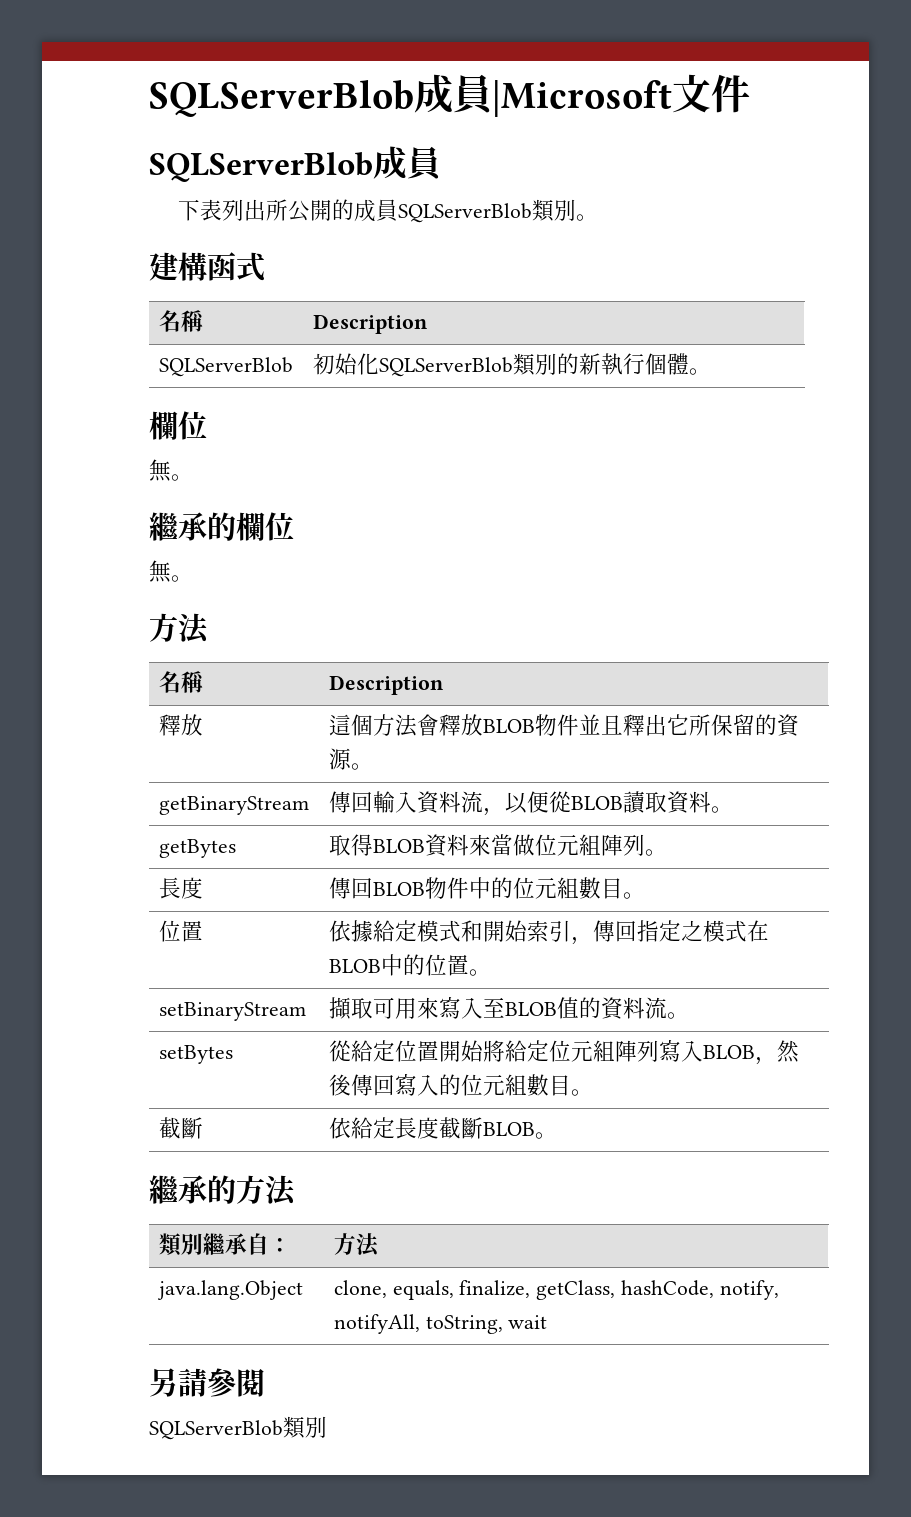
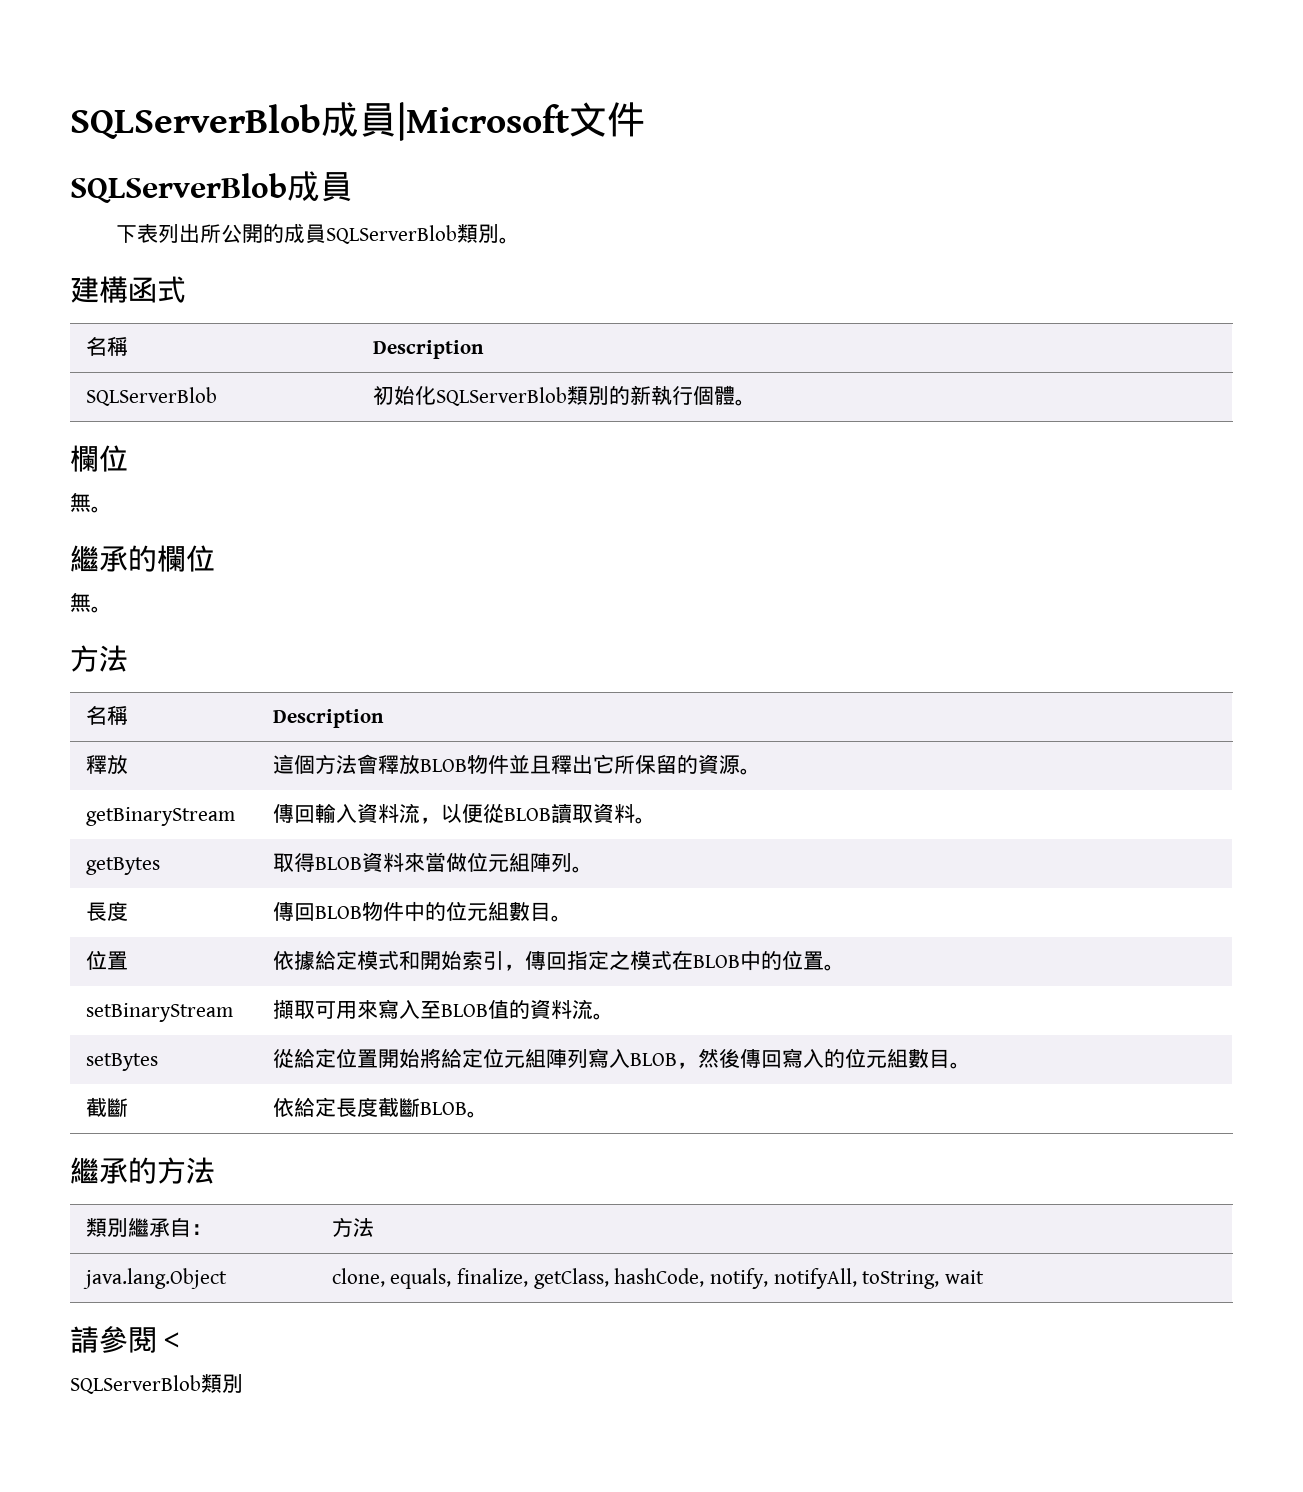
[149,1368,178,1397] 另 -> (984, 1277) none
(265, 1382) none -> [157,1332,186,1350] ＜

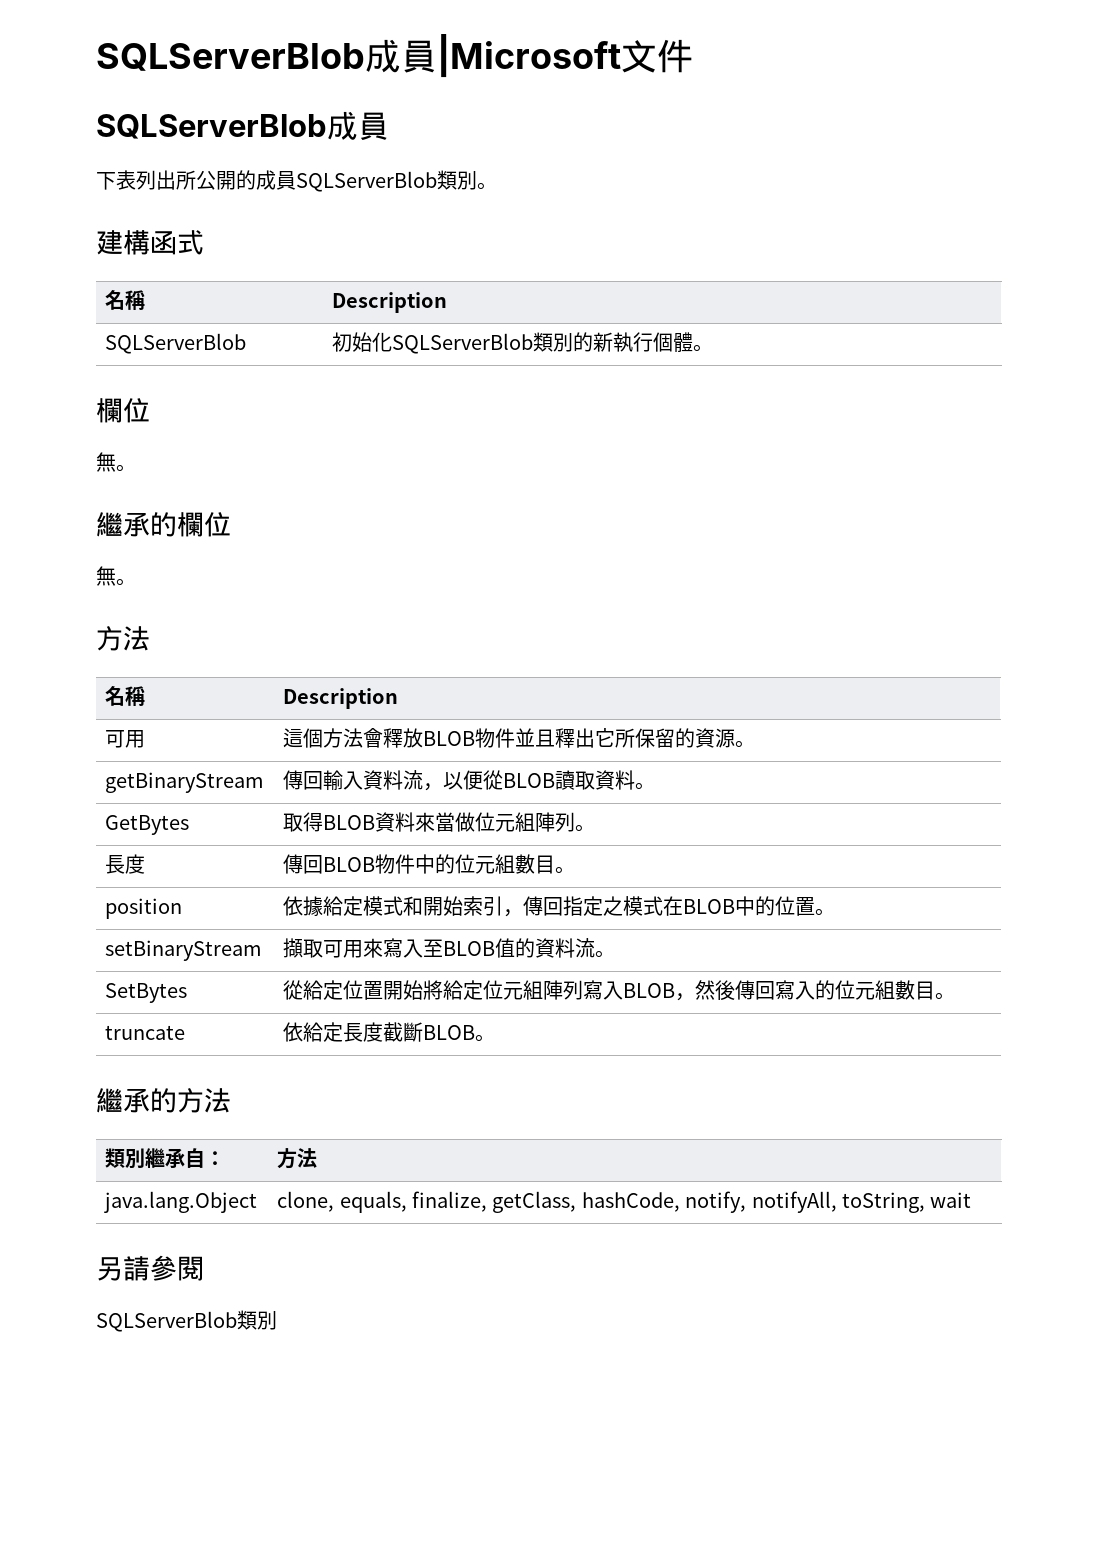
[85,755,128,774] 釋放 -> [105,730,146,748] 可用
[85,857,160,875] getBytes -> [105,815,190,835] GetBytes
[85,950,128,970] 位置 -> [105,898,183,919] position
[85,1053,158,1071] setBytes -> [105,983,188,1003] SetBytes
[85,1097,128,1117] 截斷 -> [105,1025,186,1040] truncate
(984, 1277) none -> [96,1257,123,1281] 另
[157,1332,186,1350] ＜ -> (204, 1268) none

